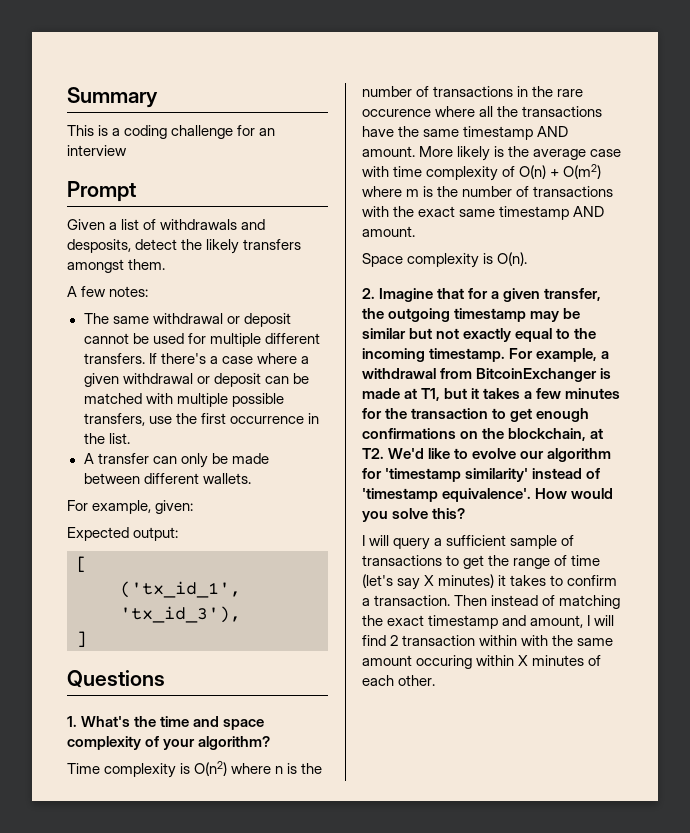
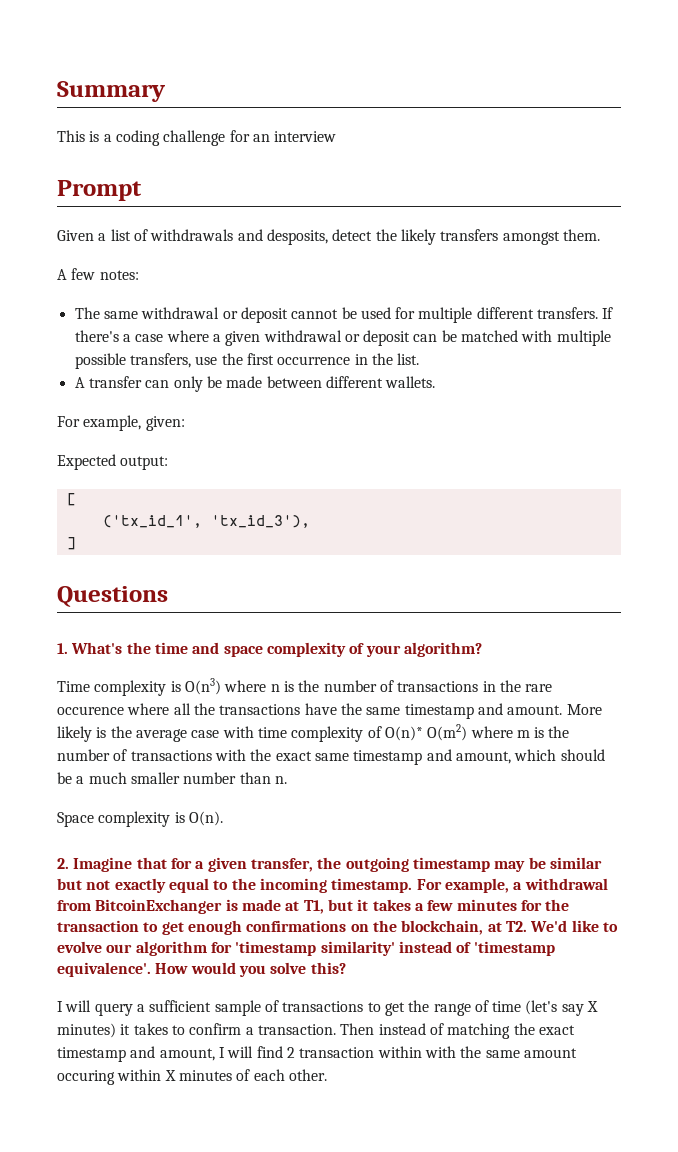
[194,761,228,776] O(n2) -> [184,678,221,695] O(n3)
[537,126,569,137] AND -> [477,703,503,715] and
[519,165,560,179] O(n) + -> [384,726,423,741] O(n)*
[573,206,605,217] [362,226,415,237] AND amount. -> [426,749,605,764] [57,772,287,784] and amount, which should be a much smaller number than n.

